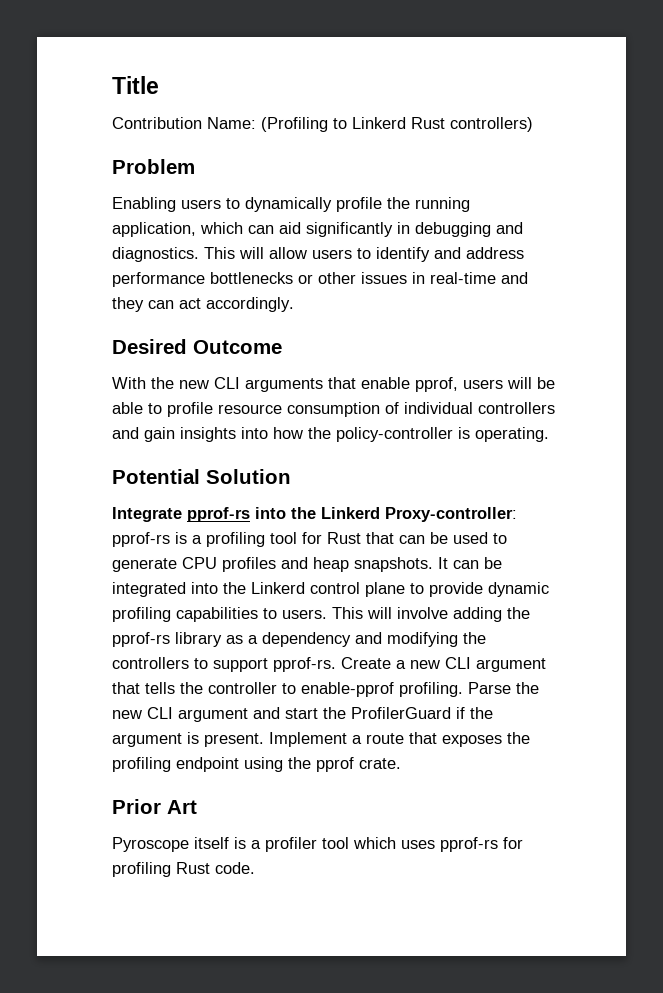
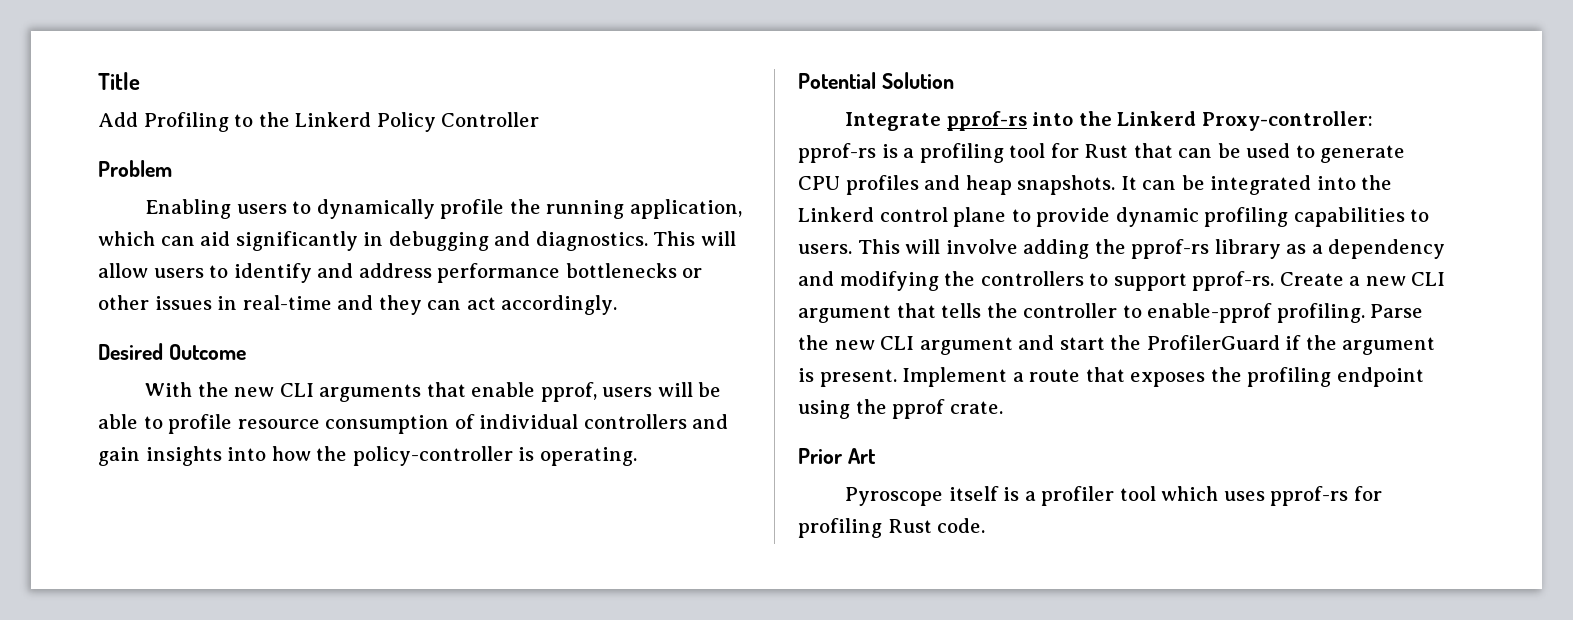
[112,117,533,132] Contribution Name: (Profiling to Linkerd Rust controllers) -> [98,112,540,132] Add Profiling to the Linkerd Policy Controller

